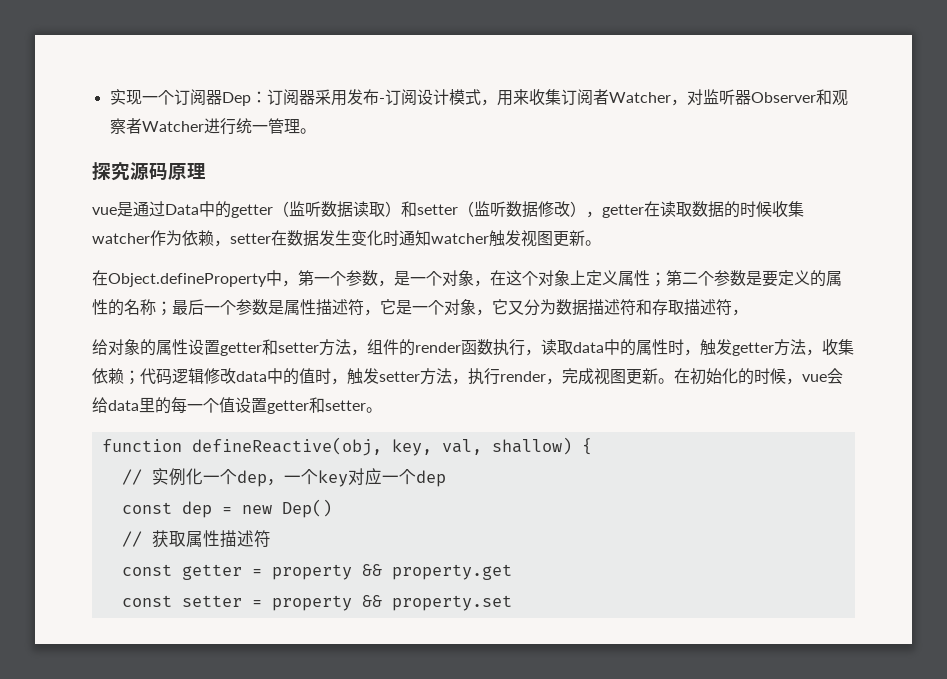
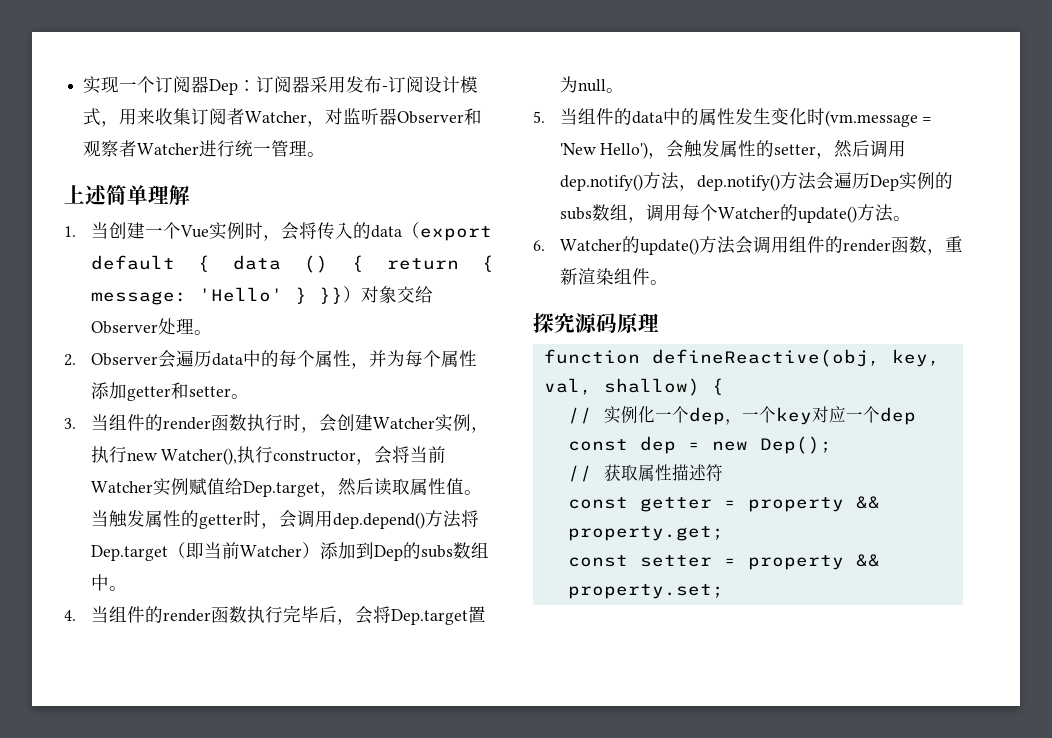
[92,162,206,181] [92,201,804,218] [92,230,601,247] [92,270,842,287] [92,299,748,316] [92,339,854,356] [92,368,843,385] [92,397,382,414] 探究源码原理 // vue是通过Data中的getter（监听数据读取）和setter（监听数据修改），getter在读取数据的时候收集watcher作为依赖，setter在数据发生变化时通知watcher触发视图更新。 // 在Object.defineProperty中，第一个参数，是一个对象，在这个对象上定义属性；第二个参数是要定义的属性的名称；最后一个参数是属性描述符，它是一个对象，它又分为数据描述符和存取描述符， // 给对象的属性设置getter和setter方法，组件的render函数执行，读取data中的属性时，触发getter方法，收集依赖；代码逻辑修改data中的值时，触发setter方法，执行render，完成视图更新。在初始化的时候，vue会给data里的每一个值设置getter和setter。 -> [64,185,190,205] [64,222,492,241] [90,255,495,273] [90,286,433,305] [90,318,212,335] [64,350,477,369] [90,382,249,401] [64,414,489,433] [90,446,447,465] [90,478,482,497] [90,510,479,529] [90,542,489,561] [90,574,127,591] [64,605,486,625] [559,76,624,93] [533,108,933,127] [559,140,907,159] [559,172,953,191] [559,204,911,223] [533,236,963,255] [559,268,668,285] [533,313,659,333] 上述简单理解 // 1.当创建一个Vue实例时，会将传入的data（export default { data () { return { message: 'Hello' } }}）对象交给Observer处理。 // 2. Observer会遍历data中的每个属性，并为每个属性添加getter和setter。 // 3.当组件的render函数执行时，会创建Watcher实例，执行new Watcher(),执行constructor，会将当前Watcher实例赋值给Dep.target，然后读取属性值。当触发属性的getter时，会调用dep.depend()方法将Dep.target（即当前Watcher）添加到Dep的subs数组中。 // 4.当组件的render函数执行完毕后，会将Dep.target置为null。 // 5.当组件的data中的属性发生变化时(vm.message = 'New Hello')，会触发属性的setter，然后调用dep.notify()方法，dep.notify()方法会遍历Dep实例的subs数组，调用每个Watcher的update()方法。 // 6. Watcher的update()方法会调用组件的render函数，重新渲染组件。 // 探究源码原理
[281,499,332,518] Dep() -> [759,436,832,454] Dep();
[391,564,512,580] property.get -> [567,526,724,541] property.get;
[391,595,512,611] property.set -> [567,584,724,599] property.set;

